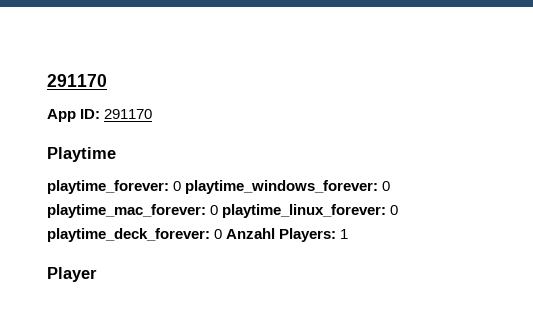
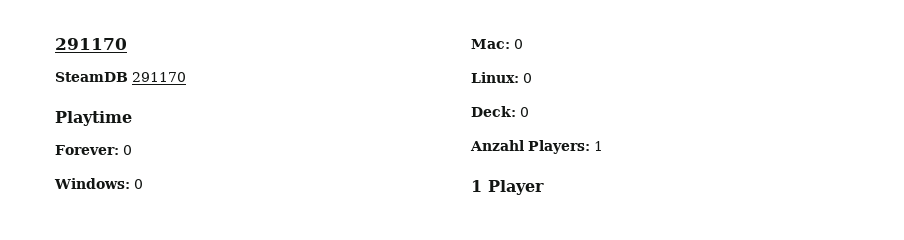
[47,74,107,87] [47,109,101,122] 291170 // App ID: -> [55,38,127,50] [55,72,128,82] 291170 // SteamDB
[47,180,391,194] [47,204,399,218] [47,228,223,242] playtime_forever: 0 playtime_windows_forever: 0 playtime_mac_forever: 0 playtime_linux_forever: 0 playtime_deck_forever: 0 -> [55,145,132,155] [54,178,143,189] [471,39,523,49] [471,72,532,83] [471,106,529,117] Forever: 0 // Windows: 0 // Mac: 0 // Linux: 0 // Deck: 0 //
(349, 234) none -> [471,180,482,192] 1

